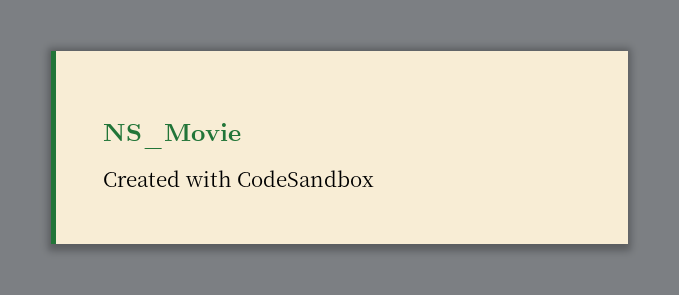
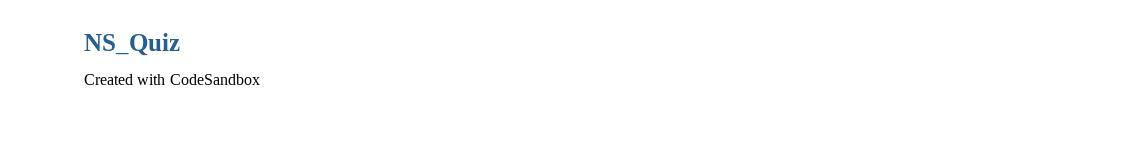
[103,123,241,149] NS_Movie -> [84,33,180,56] NS_Quiz

